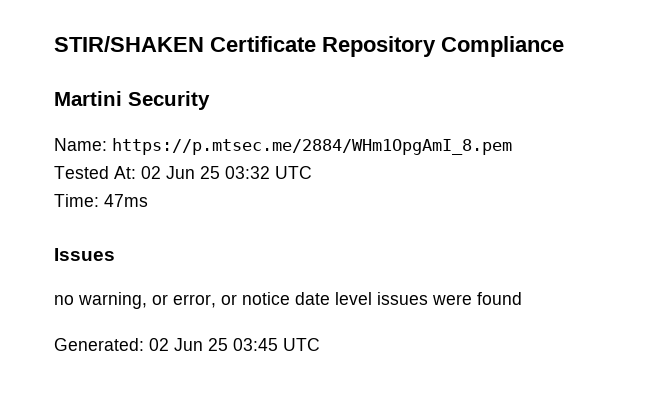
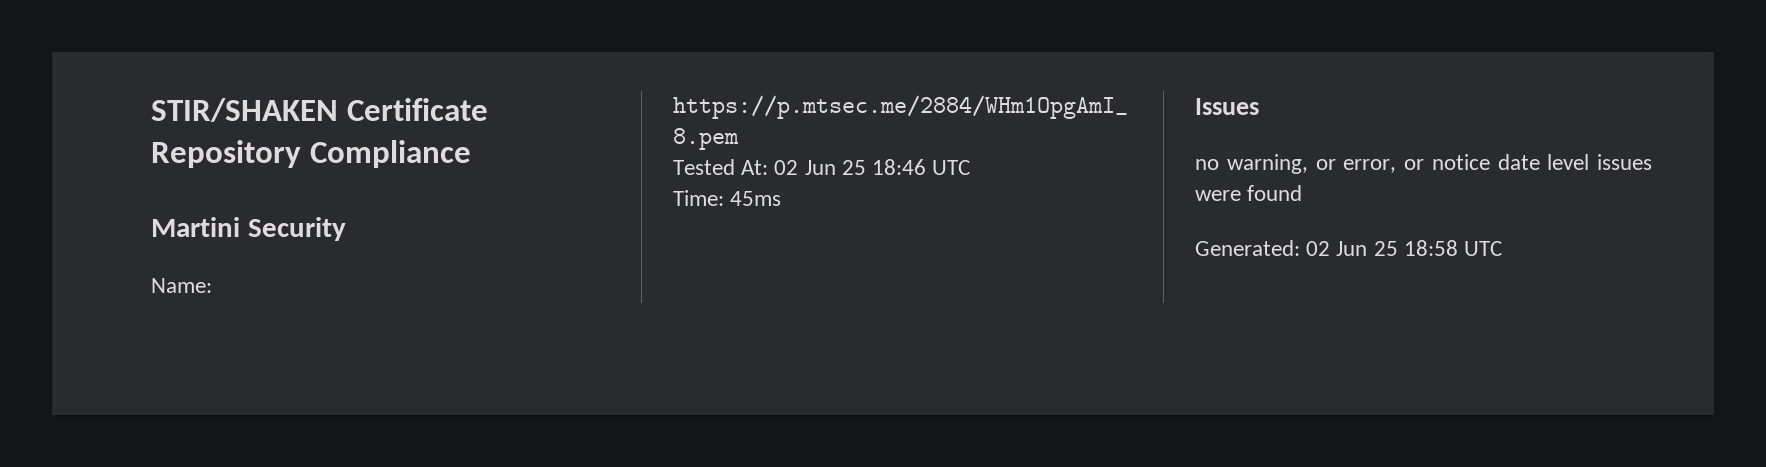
[225,166,270,179] 03:32 -> [872,159,927,175] 18:46
[104,194,148,207] 47ms -> [730,191,782,206] 45ms
[233,338,278,351] 03:45 -> [1403,240,1458,256] 18:58

